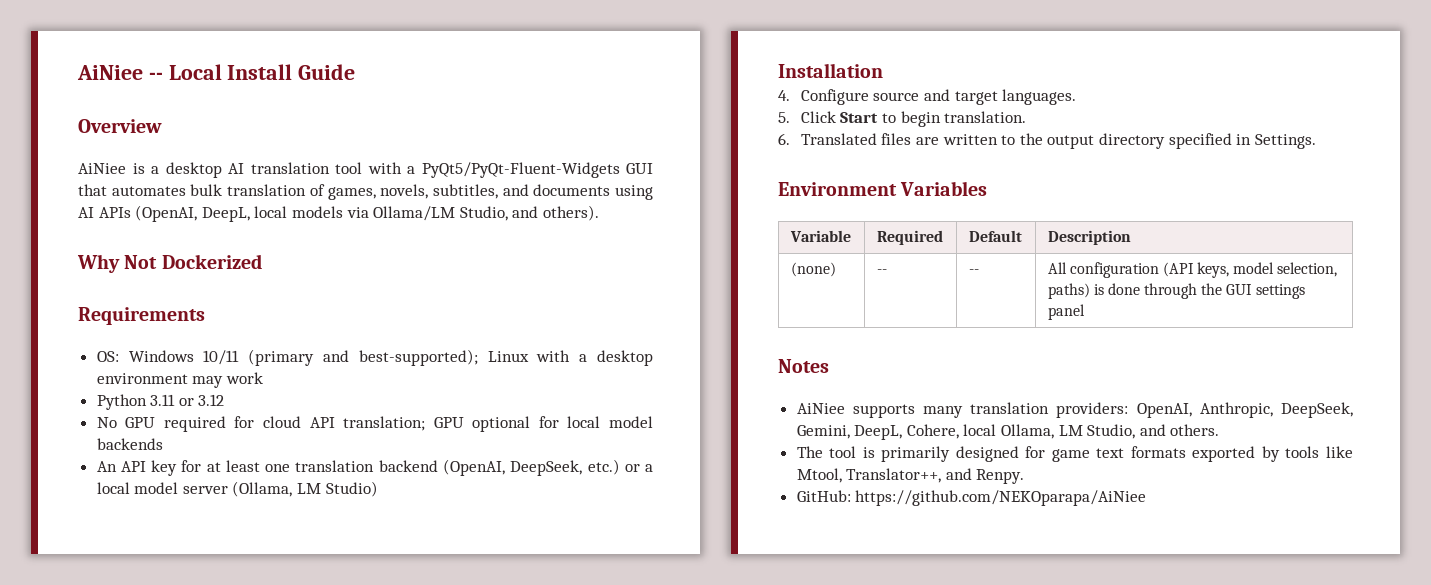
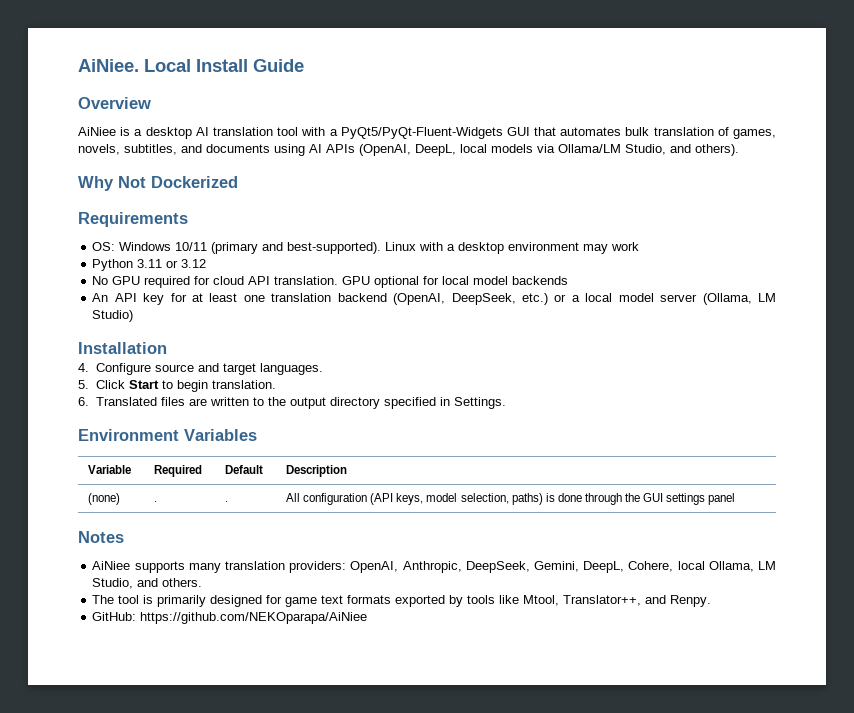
[77,65,163,80] AiNiee -- -> [78,59,139,72] AiNiee.
[358,349,478,366] best-supported); -> [287,242,382,254] best-supported).
[343,416,426,431] translation; -> [274,276,339,285] translation.
[876,269,887,274] [968,269,979,274] -- | -- -> [153,501,157,502] [224,501,228,502] . | .

